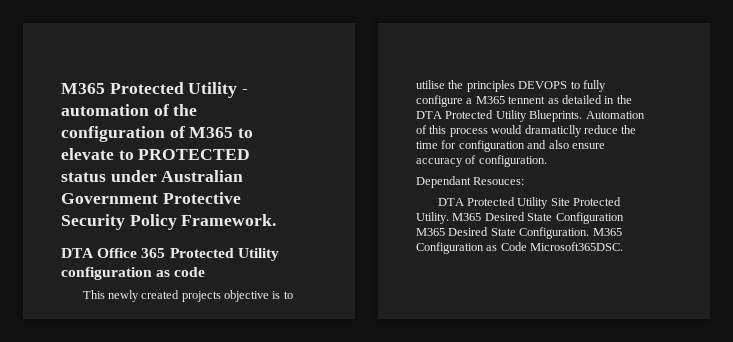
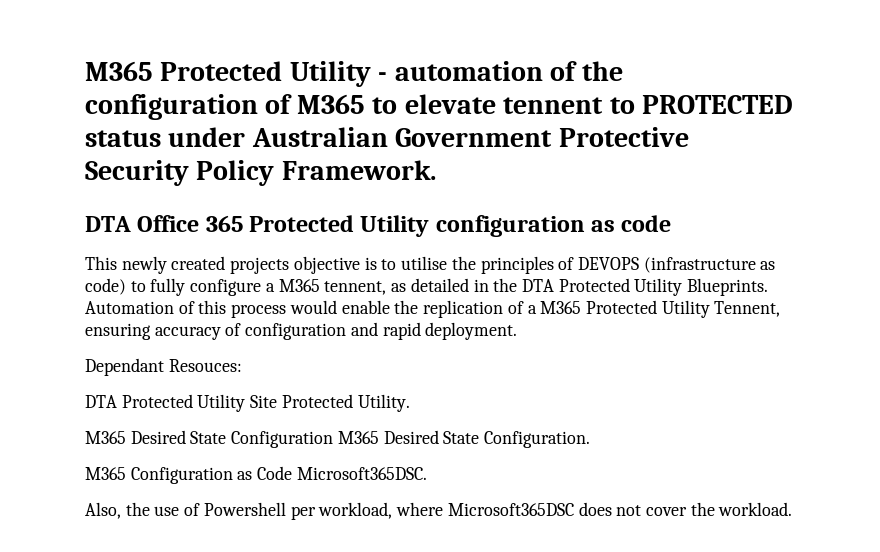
(114, 154) none -> [503,97,604,114] tennent
[518,81,568,89] DEVOPS -> [558,257,776,273] [85,278,126,295] of DEVOPS (infrastructure as code)
[508,96,546,104] tennent -> [324,281,387,295] tennent,
[524,125,637,137] [416,140,605,152] [416,155,547,167] dramaticlly reduce the time for configuration and also ensure accuracy of configuration. -> [341,300,781,318] [85,322,518,340] enable the replication of a M365 Protected Utility Tennent, ensuring accuracy of configuration and rapid deployment.
(449, 218) none -> (410, 403) //
(590, 233) none -> (591, 439) //
(624, 246) none -> [85,502,793,520] // Also, the use of Powershell per workload, where Microsoft365DSC does not cover the workload.

